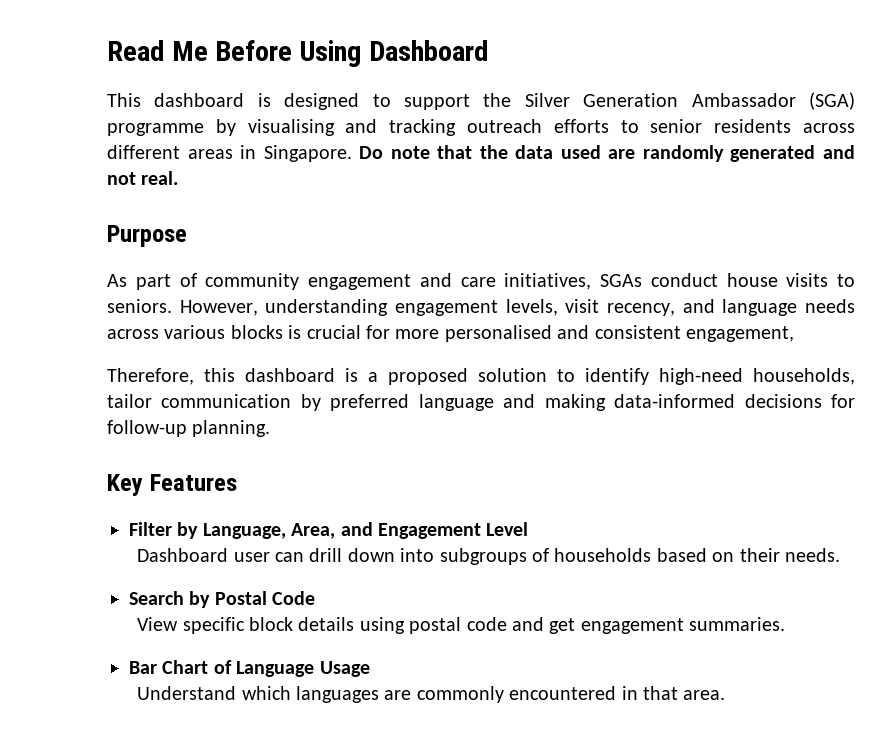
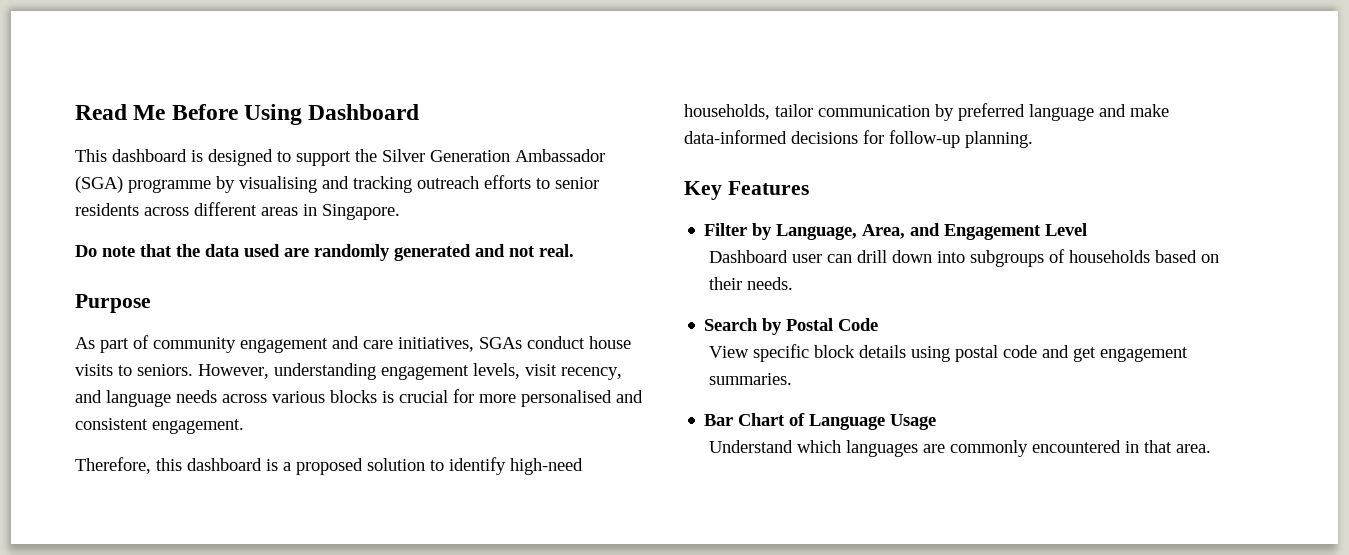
(352, 153) none -> (400, 212) //
[685,326,794,342] engagement, -> [152,419,244,434] engagement.
[544,394,606,411] making -> [1130,104,1169,117] make

